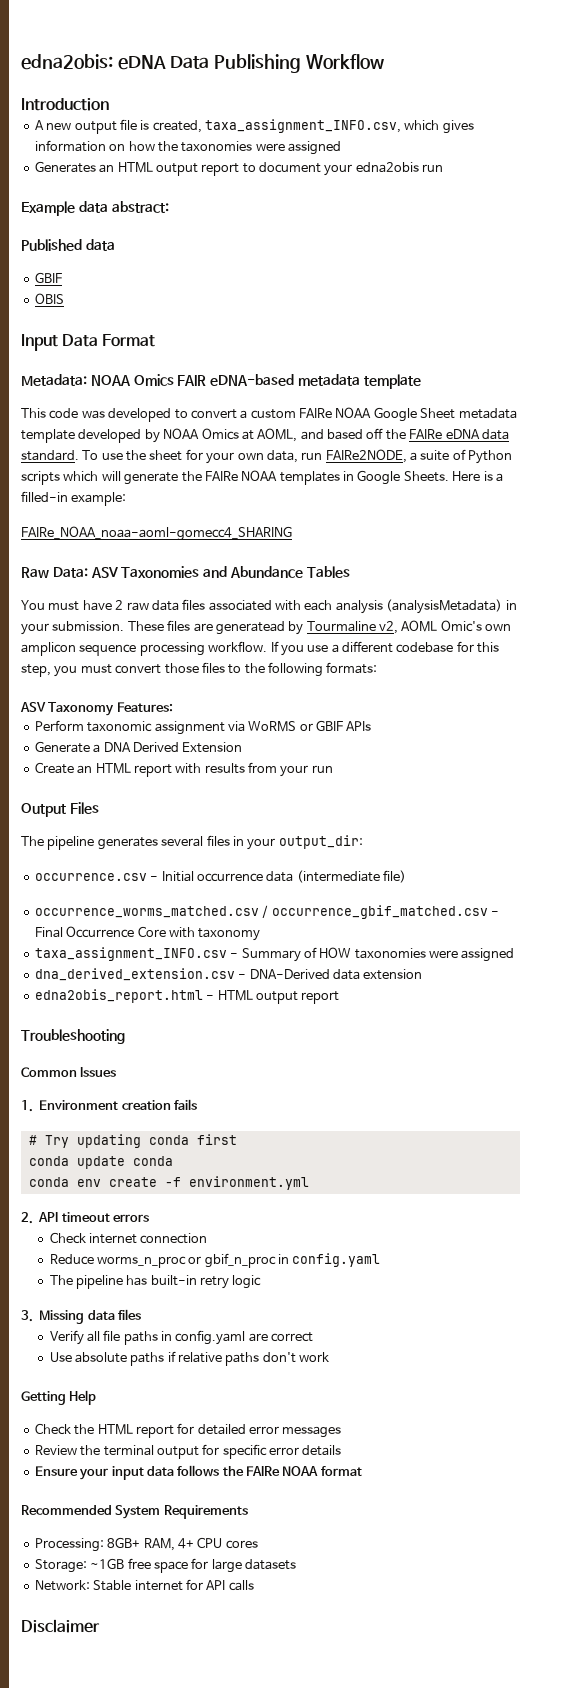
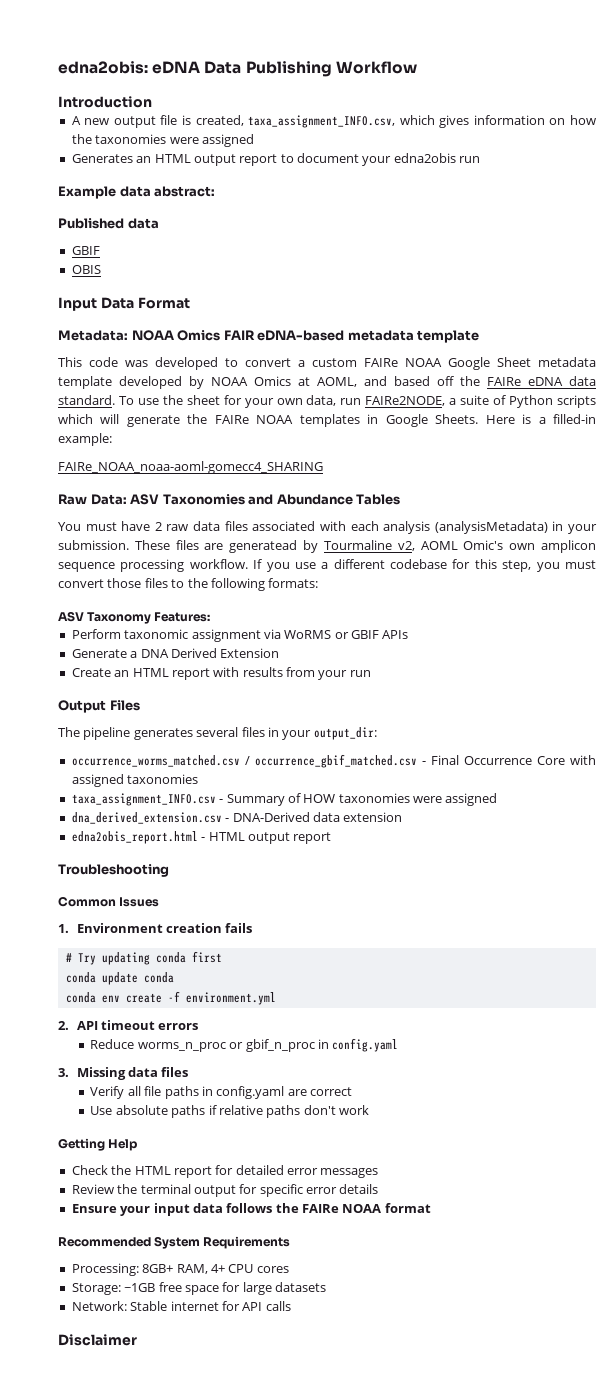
[34,870,406,883] // occurrence.csv - Initial occurrence data (intermediate file) -> (377, 733) none
[198,928,261,941] taxonomy -> [71,774,199,787] assigned taxonomies
[49,1232,208,1244] // Check internet connection -> (199, 1026) none
[49,1275,262,1289] // The pipeline has built-in retry logic -> (399, 1045) none

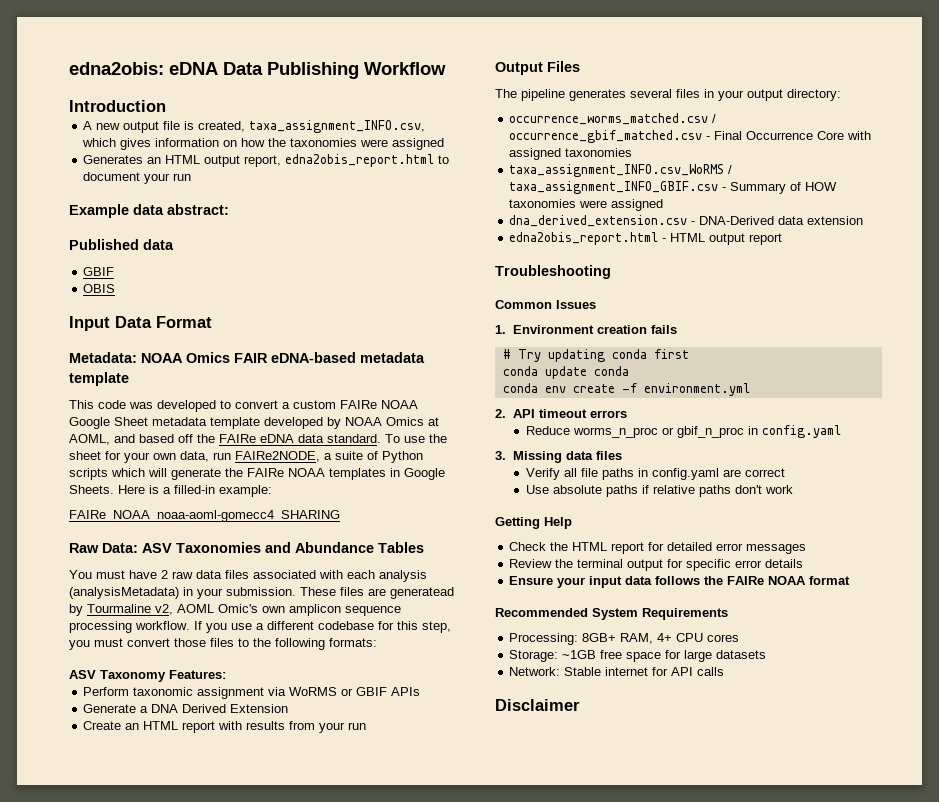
[239,154,278,166] report -> [244,154,435,167] report, edna2obis_report.html
[393,153,456,163] edna2obis -> (171, 178) none
[313,727,377,740] output_dir: -> [747,89,841,101] output directory:
[71,793,216,806] taxa_assignment_INFO.csv -> [509,164,733,177] [509,181,719,194] taxa_assignment_INFO.csv_WoRMS / taxa_assignment_INFO_GBIF.csv

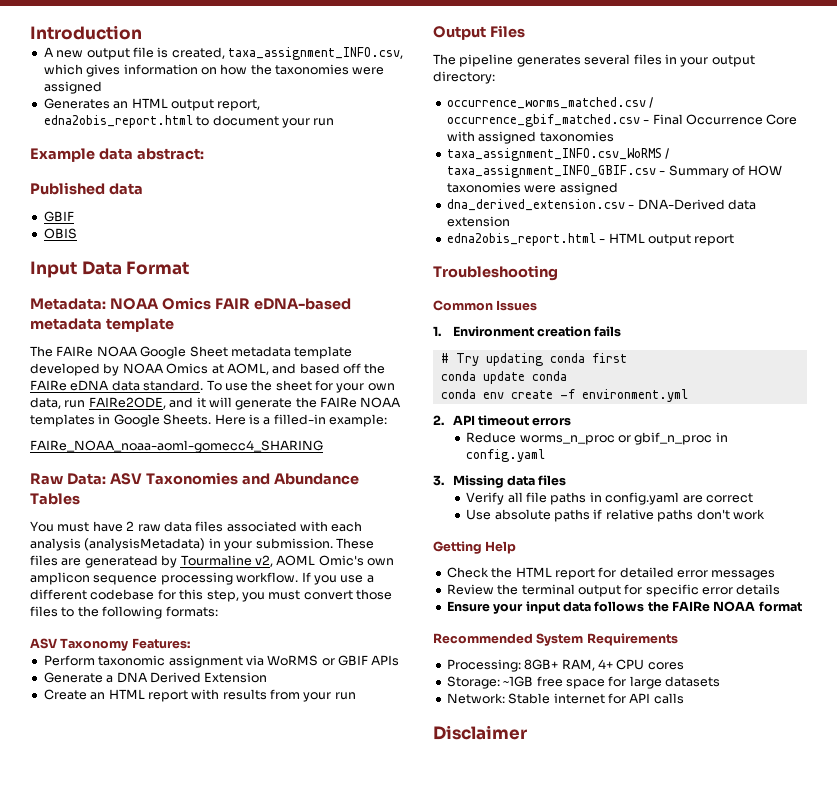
[69,62,446,79] edna2obis: eDNA Data Publishing Workflow // -> (30, 32) none
[69,400,336,412] This code was developed to convert a custom -> [30,346,53,357] The
[235,451,423,463] [69,468,145,480] FAIRe2NODE, a suite of Python scripts which -> [88,397,206,409] FAIRe2ODE, and it

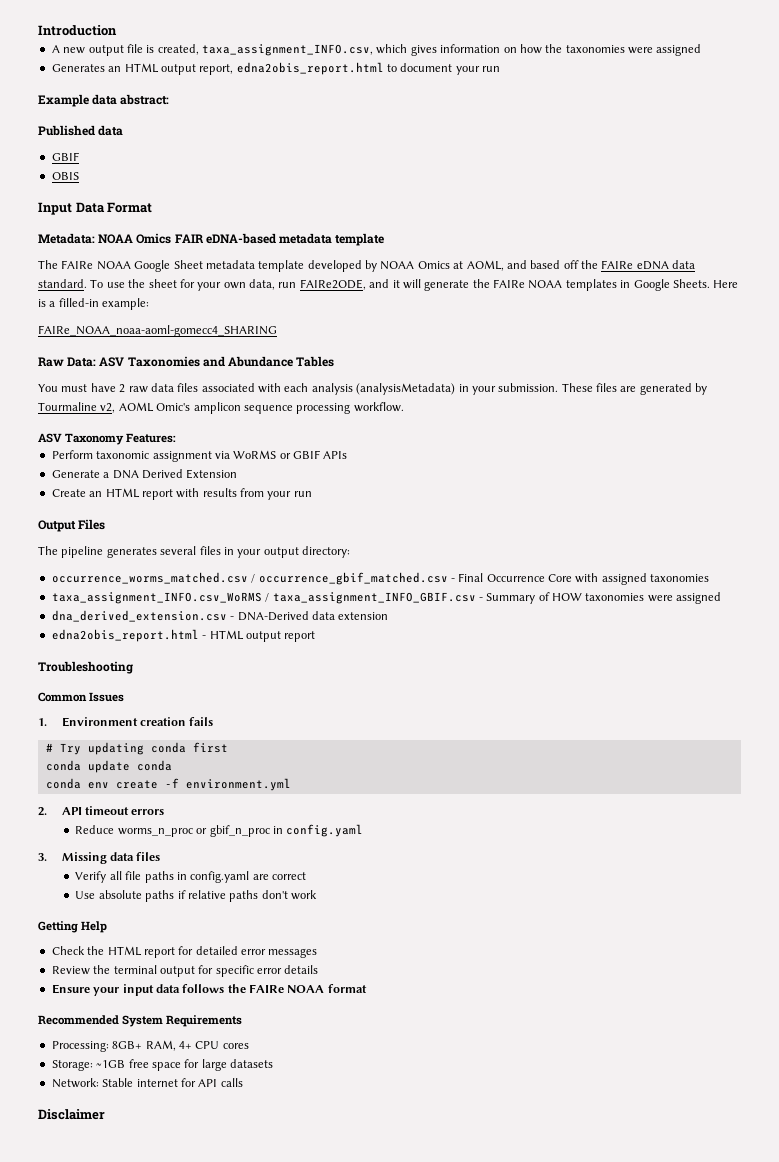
[84,555,158,568] generatead -> [639,383,692,395] generated
[367,558,394,566] own -> (191, 407) none
[301,572,374,585] [30,589,392,602] [30,606,218,619] If you use a different codebase for this step, you must convert those files to the following formats: -> (404, 407) none

